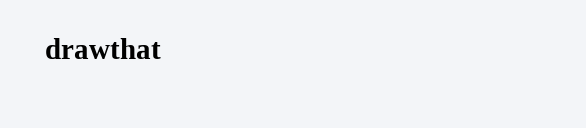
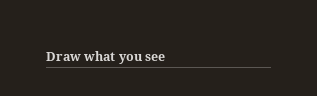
[45,38,161,59] drawthat -> [46,51,166,64] Draw what you see

